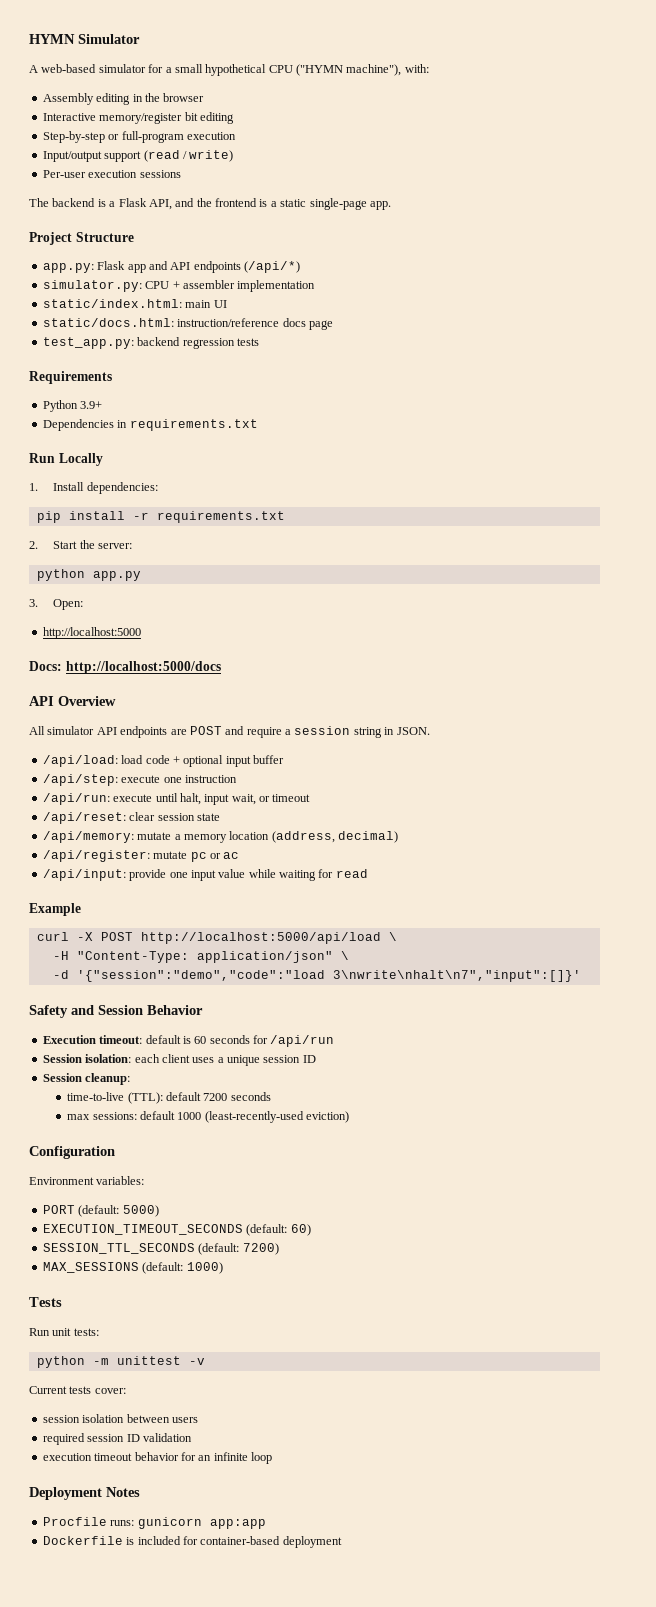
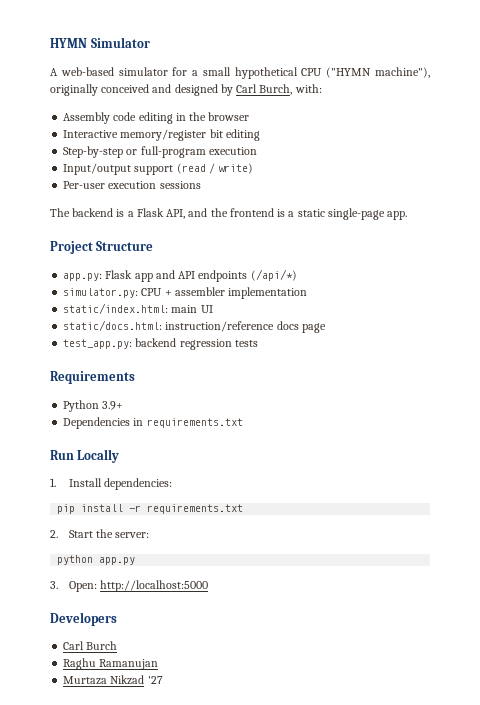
(402, 70) none -> [50,84,293,96] originally conceived and designed by Carl Burch,
(94, 99) none -> [113,112,137,121] code
(84, 604) // -> (97, 586) none
[29,661,221,674] [29,696,116,706] [29,726,430,738] [42,755,284,767] [42,774,237,786] [42,793,311,805] [42,812,220,824] [42,831,398,843] [42,850,240,862] [42,869,368,881] [29,903,81,916] [36,932,397,944] [52,951,349,963] [52,970,581,982] [29,1005,203,1018] [42,1035,335,1047] [42,1054,316,1066] [42,1073,131,1085] [67,1092,271,1104] [67,1111,350,1123] [29,1146,115,1159] [29,1176,145,1185] [42,1205,159,1217] [42,1224,311,1236] [42,1243,279,1255] [42,1262,223,1274] [29,1297,62,1307] [29,1328,99,1336] [36,1356,205,1368] [29,1386,126,1394] [42,1414,198,1423] [42,1433,192,1445] [42,1452,272,1464] [29,1487,140,1500] [42,1517,266,1529] [42,1536,342,1548] Docs: http://localhost:5000/docs // API Overview // All simulator API endpoints are POST and require a session string in JSON. // /api/load: load code + optional input buffer // /api/step: execute one instruction // /api/run: execute until halt, input wait, or timeout // /api/reset: clear session state // /api/memory: mutate a memory location (address, decimal) // /api/register: mutate pc or ac // /api/input: provide one input value while waiting for read // Example // curl -X POST http://localhost:5000/api/load \ // -H "Content-Type: application/json" \ // -d '{"session":"demo","code":"load 3\nwrite\nhalt\n7","input":[]}' // Safety and Session Behavior // Execution timeout: default is 60 seconds for /api/run // Session isolation: each client uses a unique session ID // Session cleanup: // time-to-live (TTL): default 7200 seconds // max sessions: default 1000 (least-recently-used eviction) // Configuration // Environment variables: // PORT (default: 5000) // EXECUTION_TIMEOUT_SECONDS (default: 60) // SESSION_TTL_SECONDS (default: 7200) // MAX_SESSIONS (default: 1000) // Tests // Run unit tests: // python -m unittest -v // Current tests cover: // session isolation between users // required session ID validation // execution timeout behavior for an infinite loop // Deployment Notes // Procfile runs: gunicorn app:app // Dockerfile is included for container-based deployment -> [50,612,117,626] [63,641,118,650] [63,658,159,670] [63,675,163,685] Developers // Carl Burch // Raghu Ramanujan // Murtaza Nikzad '27

